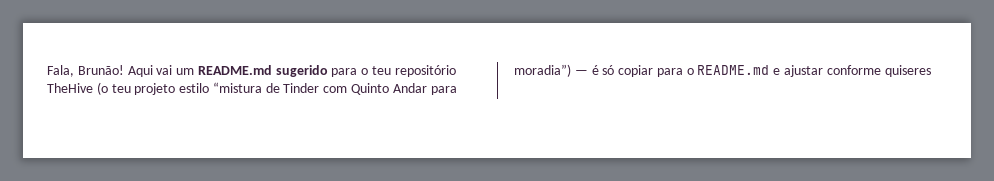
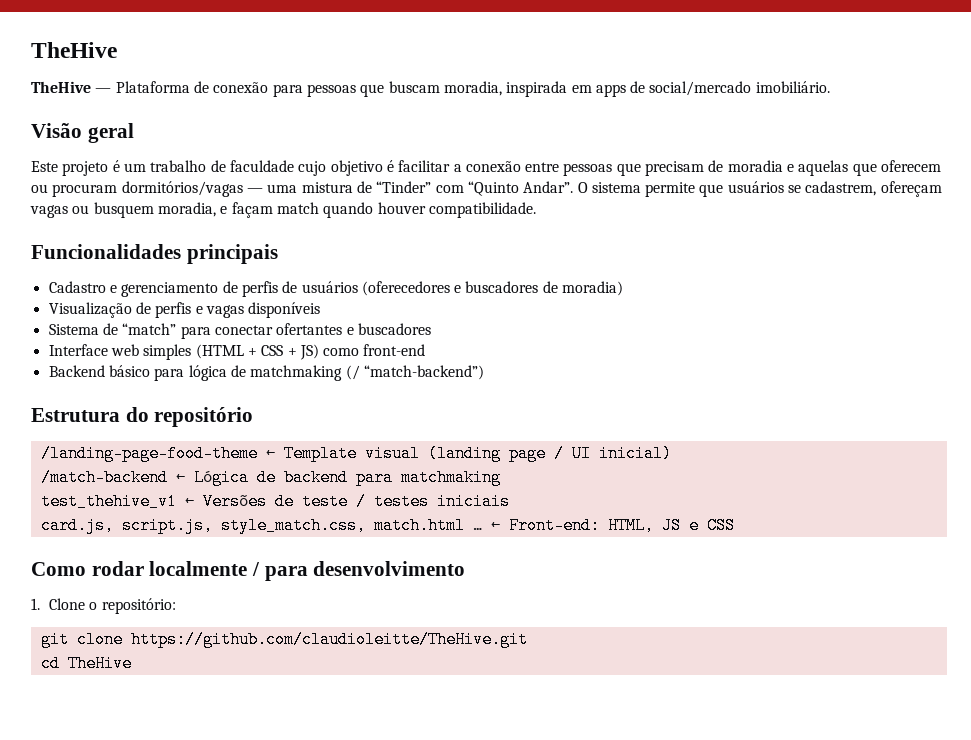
[47,65,456,77] [47,82,457,95] [514,64,931,77] Fala, Brunão! Aqui vai um README.md sugerido para o teu repositório TheHive (o teu projeto estilo “mistura de Tinder com Quinto Andar para moradia”) — é só copiar para o README.md e ajustar conforme quiseres -> [31,42,117,58] [31,81,830,97] [31,123,134,143] [31,160,942,176] [31,181,942,197] [30,202,536,218] [31,244,278,264] [48,281,624,297] [48,302,321,318] [48,323,431,339] [48,344,426,360] [48,365,484,381] [31,407,254,427] [40,445,672,462] [40,469,501,486] [40,493,510,510] [40,517,735,534] [31,561,466,581] [31,598,176,614] [40,631,528,648] [40,655,132,672] TheHive // TheHive — Plataforma de conexão para pessoas que buscam moradia, inspirada em apps de social/mercado imobiliário. // Visão geral // Este projeto é um trabalho de faculdade cujo objetivo é facilitar a conexão entre pessoas que precisam de moradia e aquelas que oferecem ou procuram dormitórios/vagas — uma mistura de “Tinder” com “Quinto Andar”. O sistema permite que usuários se cadastrem, ofereçam vagas ou busquem moradia, e façam match quando houver compatibilidade. // Funcionalidades principais // Cadastro e gerenciamento de perfis de usuários (oferecedores e buscadores de moradia) // Visualização de perfis e vagas disponíveis // Sistema de “match” para conectar ofertantes e buscadores // Interface web simples (HTML + CSS + JS) como front-end // Backend básico para lógica de matchmaking (/ “match-backend”) // Estrutura do repositório // /landing-page-food-theme ← Template visual (landing page / UI inicial) // /match-backend ← Lógica de backend para matchmaking // test_thehive_v1 ← Versões de teste / testes iniciais // card.js, script.js, style_match.css, match.html … ← Front-end: HTML, JS e CSS // Como rodar localmente / para desenvolvimento // 1. Clone o repositório: // git clone https://github.com/claudioleitte/TheHive.git // cd TheHive

